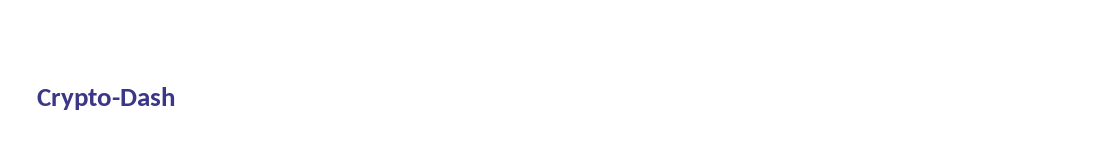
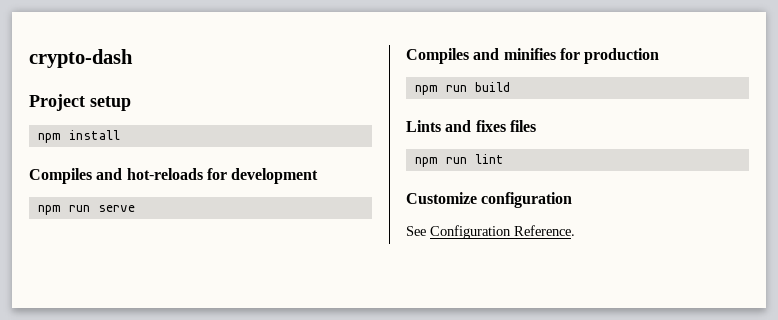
[37,87,175,110] Crypto-Dash -> [29,49,133,68] [29,94,131,111] [37,130,120,143] [29,168,319,184] [37,205,135,215] [406,48,660,64] [414,82,510,95] [406,120,536,132] [414,154,504,167] [406,192,573,208] [406,225,575,239] crypto-dash // Project setup // npm install // Compiles and hot-reloads for development // npm run serve // Compiles and minifies for production // npm run build // Lints and fixes files // npm run lint // Customize configuration // See Configuration Reference.

